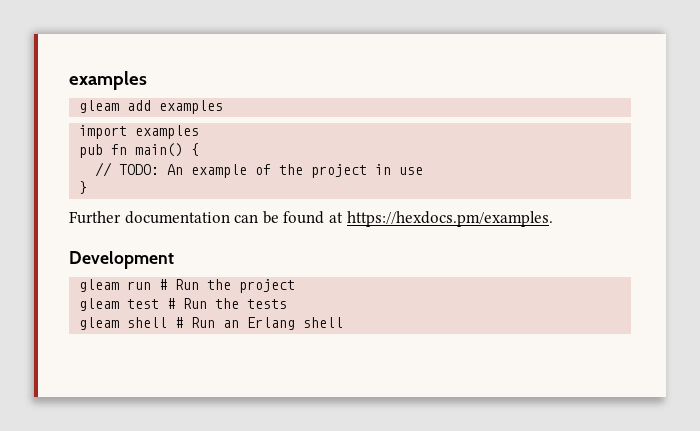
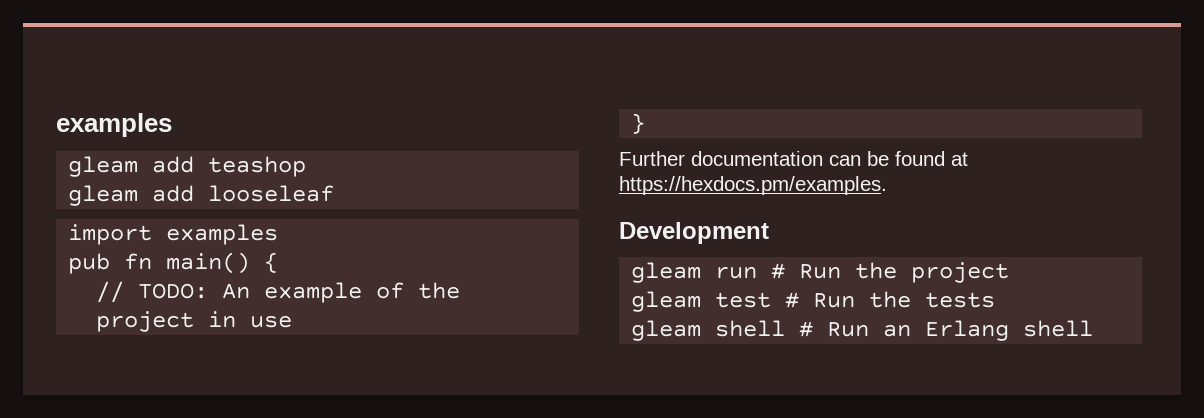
[159,100,224,114] examples -> [208,156,307,177] [68,185,335,206] teashop // gleam add looseleaf

